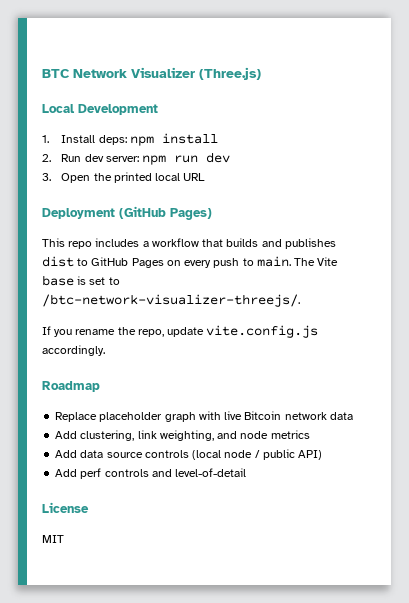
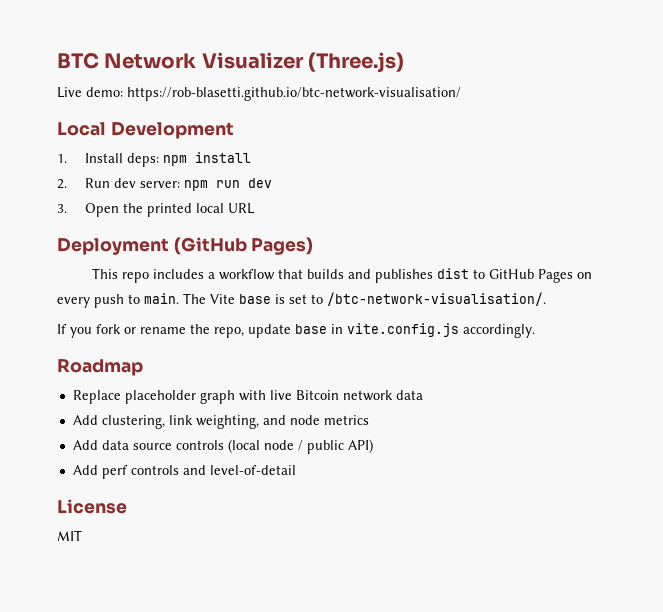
(261, 73) none -> [57,87,461,101] // Live demo: https://rob-blasetti.github.io/btc-network-visualisation/
[42,294,300,307] /btc-network-visualizer-threejs/. -> [327,292,546,306] /btc-network-visualisation/.
(73, 333) none -> [96,324,136,334] fork or
(205, 332) none -> [295,324,343,334] base in

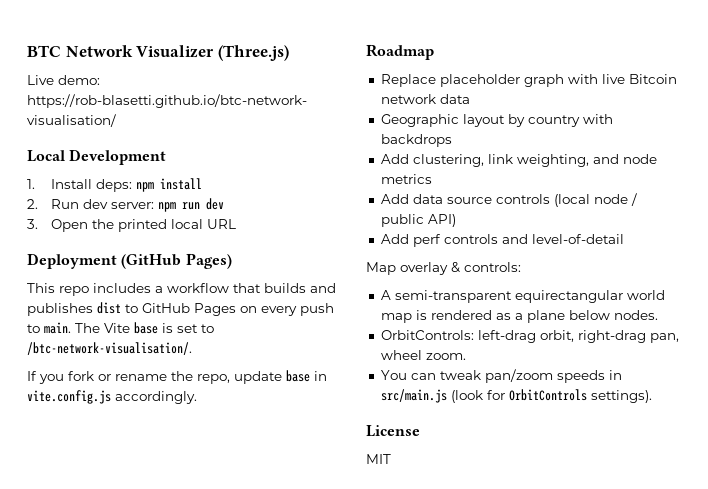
(423, 395) none -> [380,114,613,127] [380,134,452,147] // Geographic layout by country with backdrops
(296, 470) none -> [366,262,521,275] [380,290,665,303] [380,310,658,323] [380,330,679,343] [380,350,466,360] [380,369,622,383] [380,389,652,403] // Map overlay & controls: // A semi-transparent equirectangular world map is rendered as a plane below nodes. // OrbitControls: left-drag orbit, right-drag pan, wheel zoom. // You can tweak pan/zoom speeds in src/main.js (look for OrbitControls settings).

